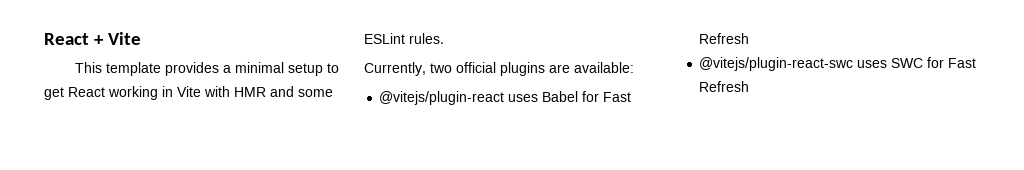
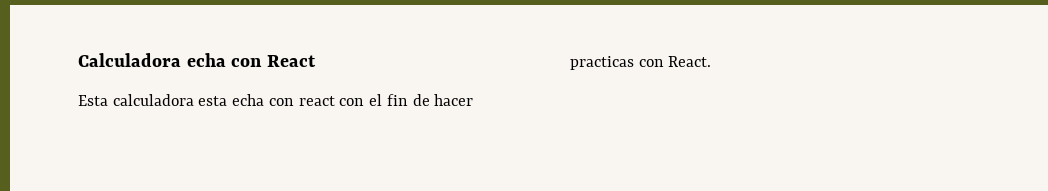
[44,32,141,45] [74,62,339,76] [44,86,333,100] [364,33,444,44] [364,62,634,76] [379,91,632,105] [699,33,750,44] [699,57,977,71] [699,81,750,92] React + Vite // This template provides a minimal setup to get React working in Vite with HMR and some ESLint rules. // Currently, two official plugins are available: // @vitejs/plugin-react uses Babel for Fast Refresh // @vitejs/plugin-react-swc uses SWC for Fast Refresh -> [78,53,316,67] [78,94,474,106] [570,56,712,70] Calculadora echa con React // Esta calculadora esta echa con react con el fin de hacer practicas con React.

